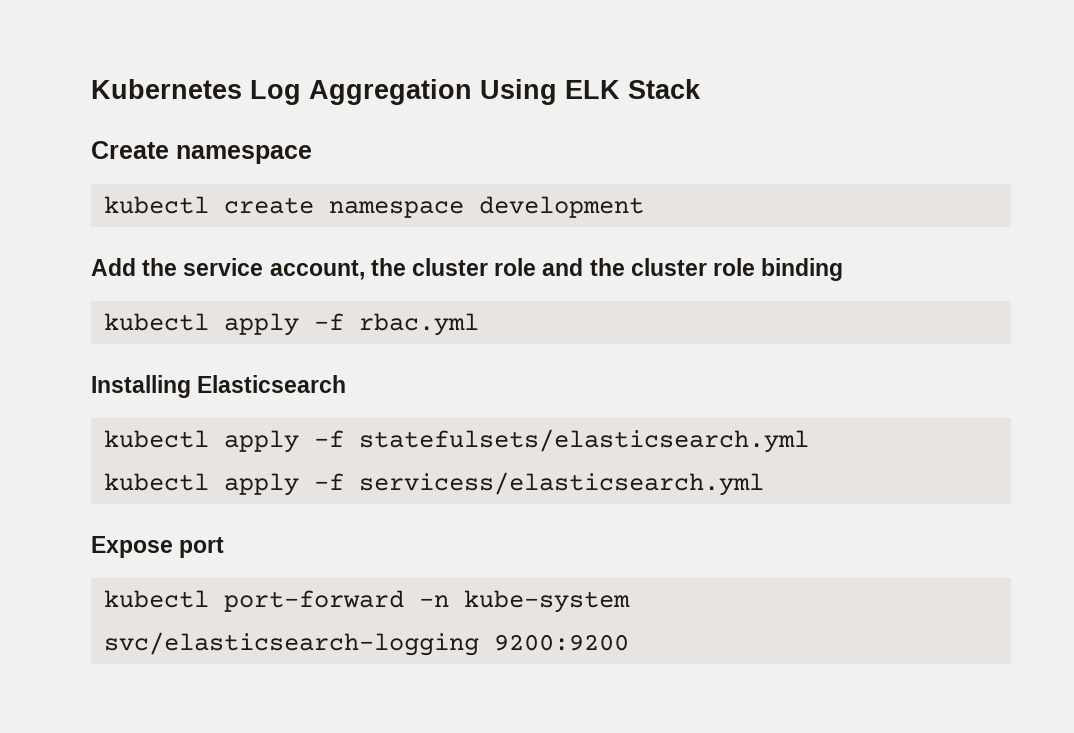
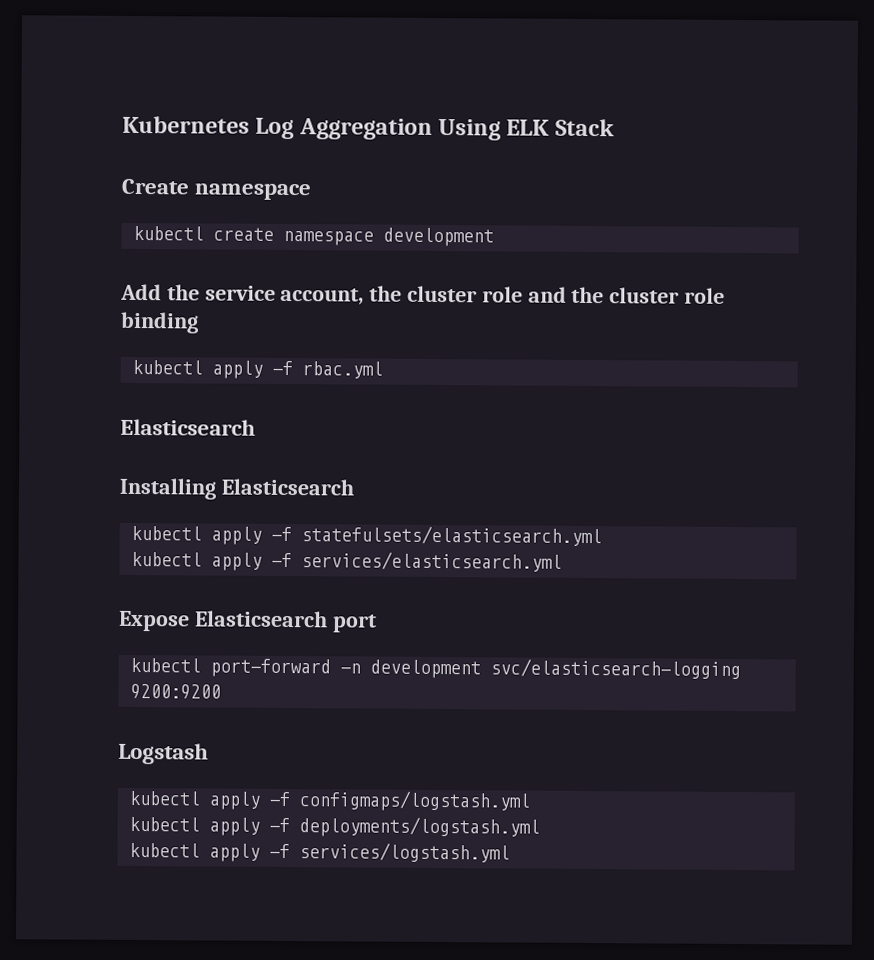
(479, 324) none -> [120,418,256,436] // Elasticsearch
[358,472,764,496] servicess/elasticsearch.yml -> [301,551,563,572] services/elasticsearch.yml
(173, 547) none -> [194,610,328,628] Elasticsearch
[463,590,630,613] kube-system -> [370,659,482,679] development
(629, 642) none -> [118,742,209,765] [129,790,531,812] [129,816,541,838] [129,842,511,863] // Logstash // kubectl apply -f configmaps/logstash.yml // kubectl apply -f deployments/logstash.yml // kubectl apply -f services/logstash.yml

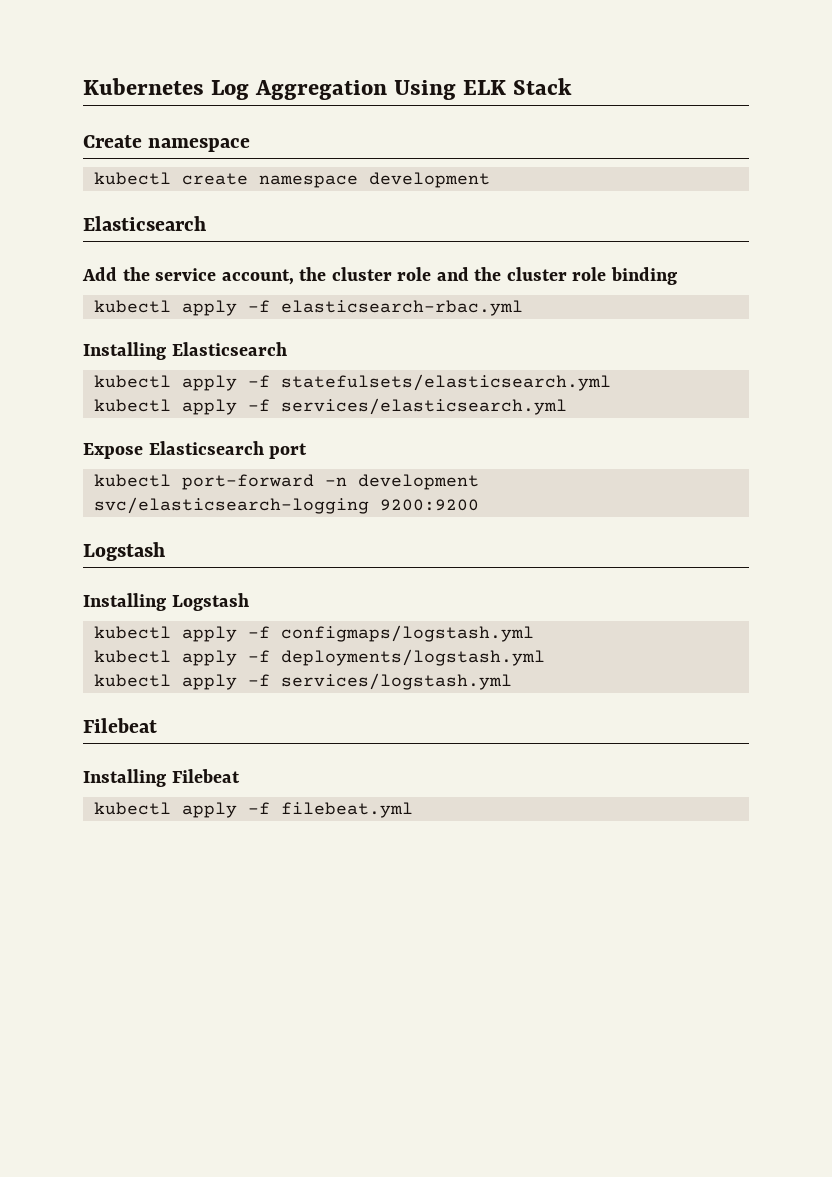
(495, 237) none -> [83,216,206,231] // Elasticsearch
[302,361,384,379] [120,418,256,436] rbac.yml // Elasticsearch -> [281,300,524,316] elasticsearch-rbac.yml
(209, 753) none -> [83,593,249,611] // Installing Logstash
(511, 852) none -> [83,718,157,733] [83,769,240,787] [94,802,414,818] // Filebeat // Installing Filebeat // kubectl apply -f filebeat.yml

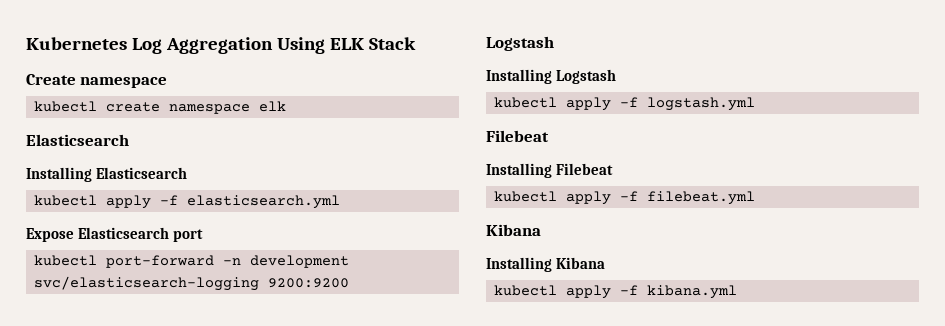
[369,172,491,188] [83,216,206,231] [82,267,677,285] [94,300,524,316] development // Elasticsearch // Add the service account, the cluster role and the cluster role binding // kubectl apply -f elasticsearch-rbac.yml -> [258,101,286,112] [26,134,129,146] elk // Elasticsearch
[281,374,612,391] [94,398,568,415] statefulsets/elasticsearch.yml // kubectl apply -f services/elasticsearch.yml -> [186,195,340,209] elasticsearch.yml
[281,625,535,642] [94,649,546,666] [94,673,513,690] configmaps/logstash.yml // kubectl apply -f deployments/logstash.yml // kubectl apply -f services/logstash.yml -> [646,97,755,111] logstash.yml
(414, 810) none -> [486,224,541,236] [486,257,605,272] [493,285,737,299] // Kibana // Installing Kibana // kubectl apply -f kibana.yml

